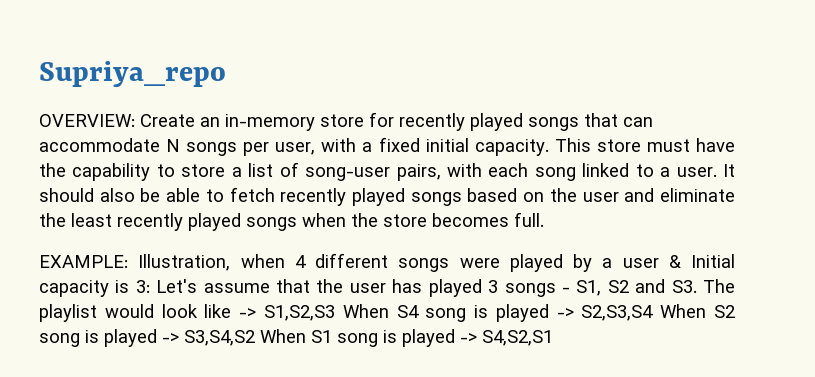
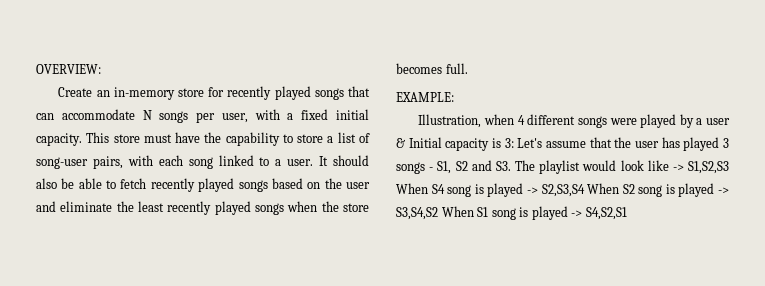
[39,61,226,87] [39,114,135,127] Supriya_repo // OVERVIEW: -> [36,64,101,74] OVERVIEW: //
(128, 261) none -> (454, 97) //

